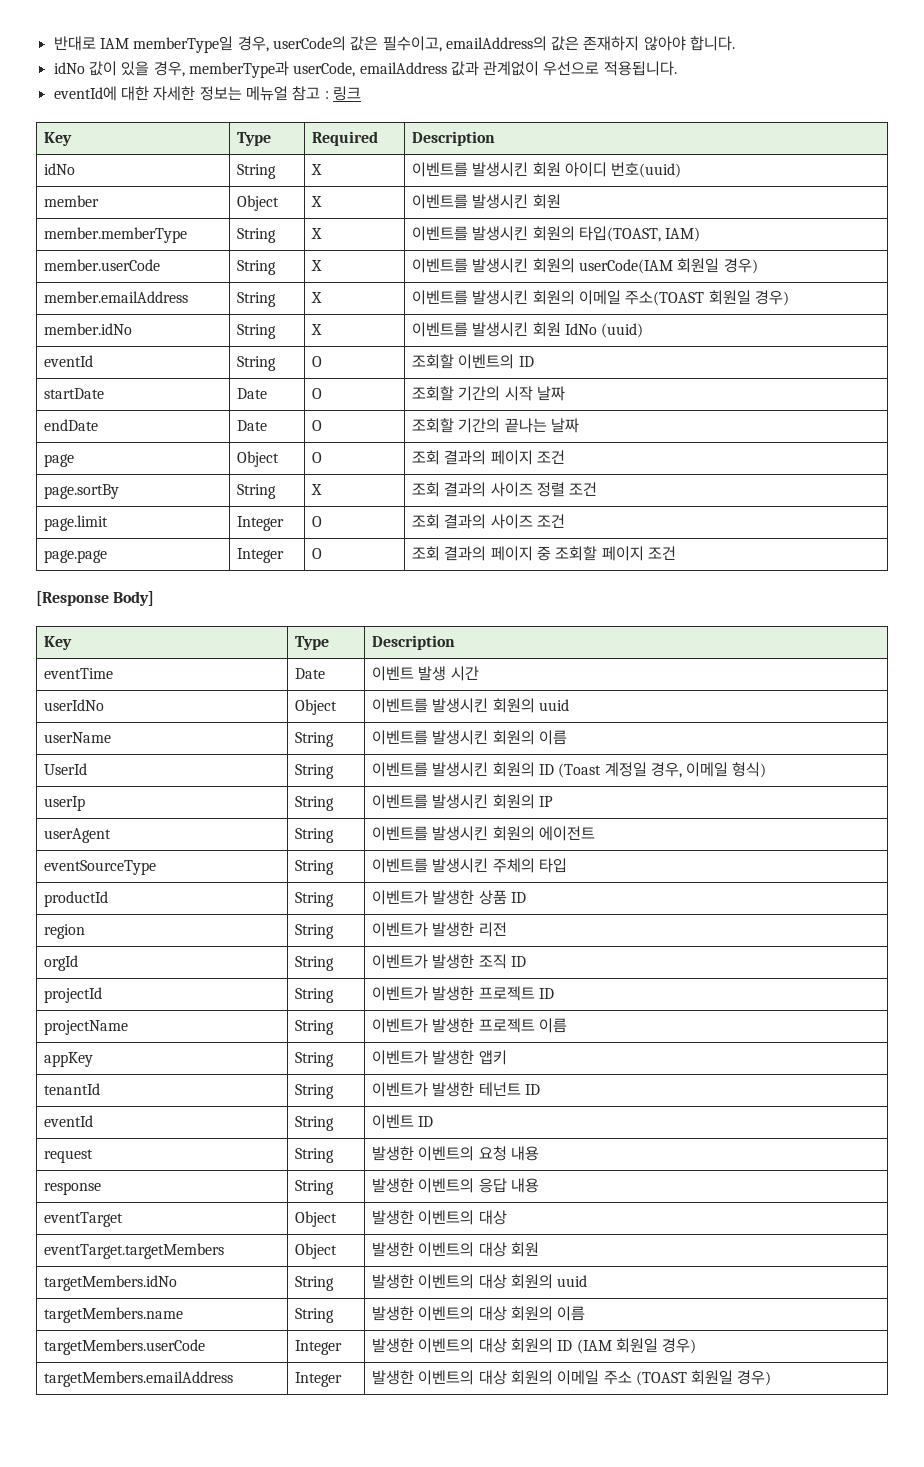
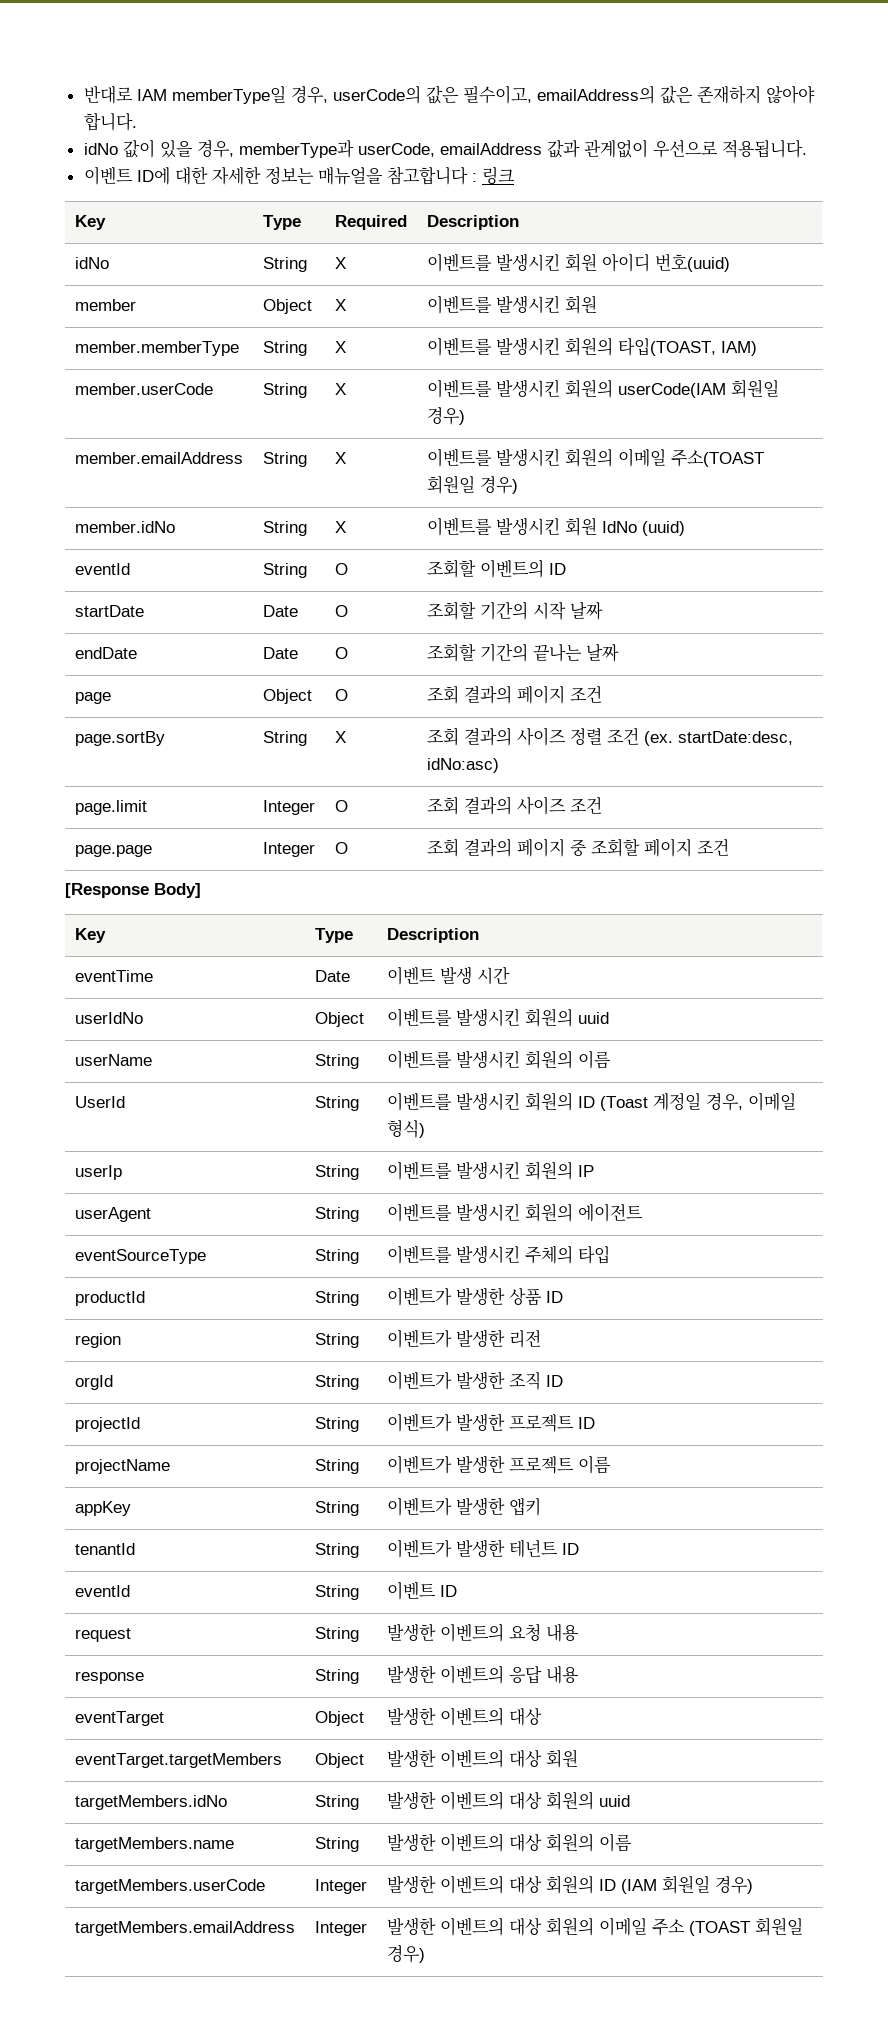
[53,86,117,101] eventId에 -> [83,166,170,185] 이벤트 ID에
[245,86,321,101] 메뉴얼 참고 -> [317,166,468,185] 매뉴얼을 참고합니다
(598, 489) none -> [643,731,793,746] [426,758,499,773] (ex. startDate:desc, idNo:asc)

